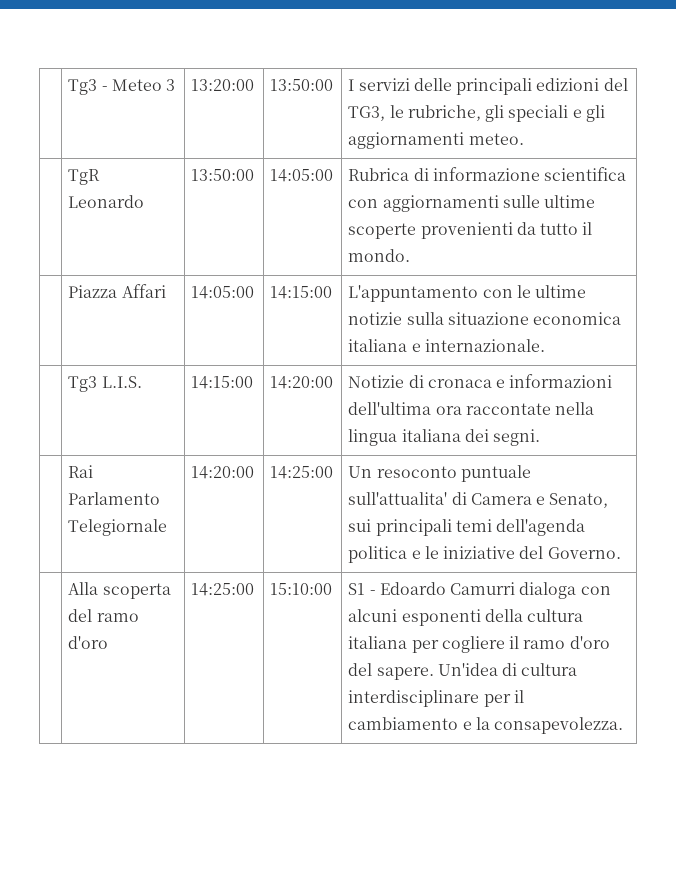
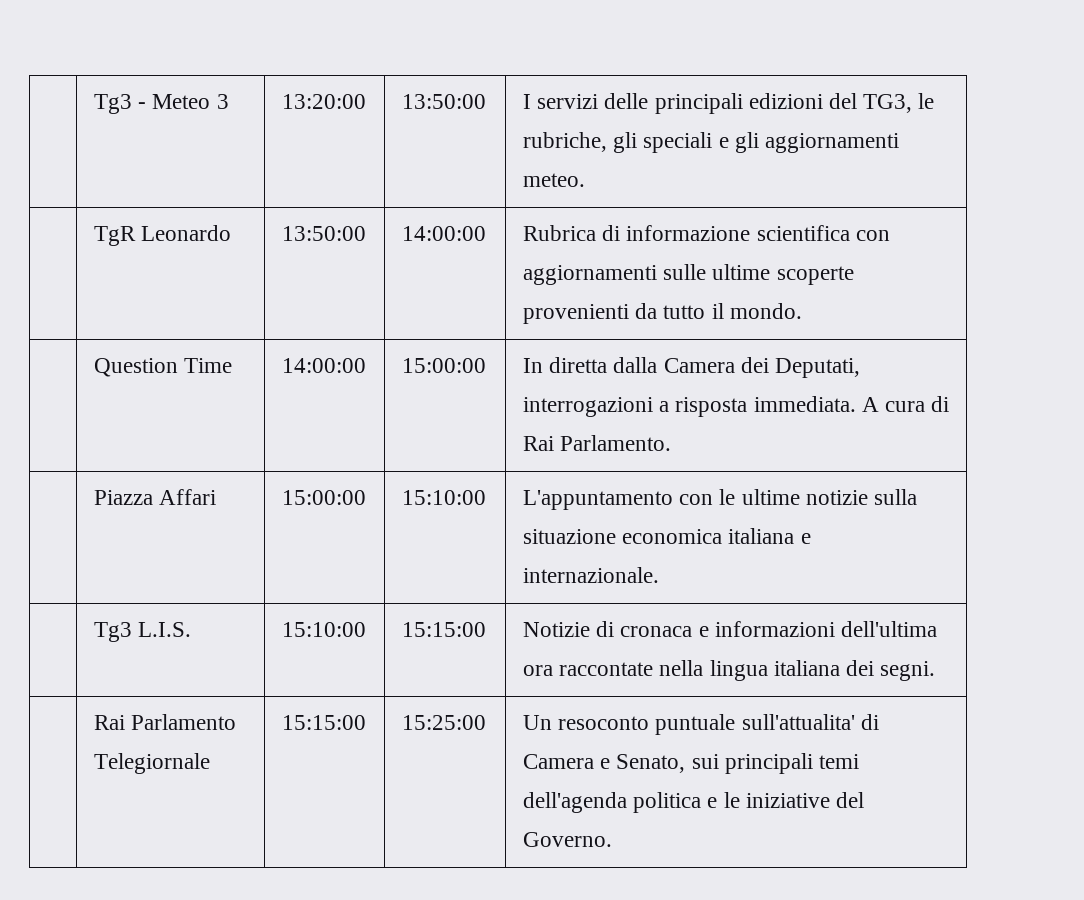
[270,169,334,182] 14:05:00 -> [401,226,486,241] 14:00:00
(411, 255) none -> [93,358,233,377] [281,358,366,373] [401,358,486,373] [522,357,860,378] [522,396,950,417] [522,435,672,451] // | Question Time | 14:00:00 | 15:00:00 | In diretta dalla Camera dei Deputati, interrogazioni a risposta immediata. A cura di Rai Parlamento.
[191,286,255,299] [270,286,333,299] 14:05:00 | 14:15:00 -> [281,490,366,505] [401,490,486,505] 15:00:00 | 15:10:00
[191,376,254,389] [270,376,334,389] 14:15:00 | 14:20:00 -> [281,622,366,637] [401,622,486,637] 15:10:00 | 15:15:00
[191,466,255,479] [270,466,334,479] 14:20:00 | 14:25:00 -> [281,715,366,730] [401,715,486,730] 15:15:00 | 15:25:00
[68,582,171,599] [68,609,139,622] [68,636,109,649] [191,583,255,596] [270,583,333,595] [348,582,611,599] [348,609,584,626] [348,636,610,653] [348,663,578,680] [348,690,524,707] [348,717,624,734] // | Alla scoperta del ramo d'oro | 14:25:00 | 15:10:00 | S1 - Edoardo Camurri dialoga con alcuni esponenti della cultura italiana per cogliere il ramo d'oro del sapere. Un'idea di cultura interdisciplinare per il cambiamento e la consapevolezza. -> (612, 839) none

